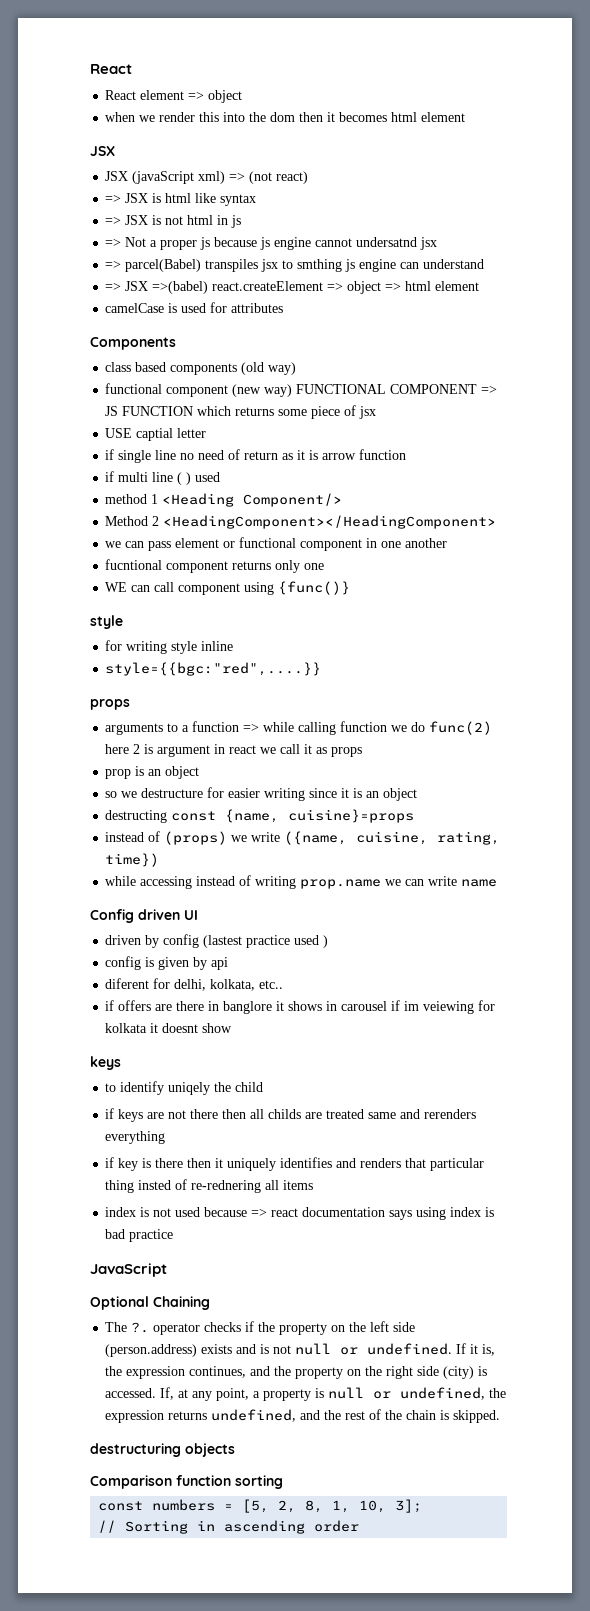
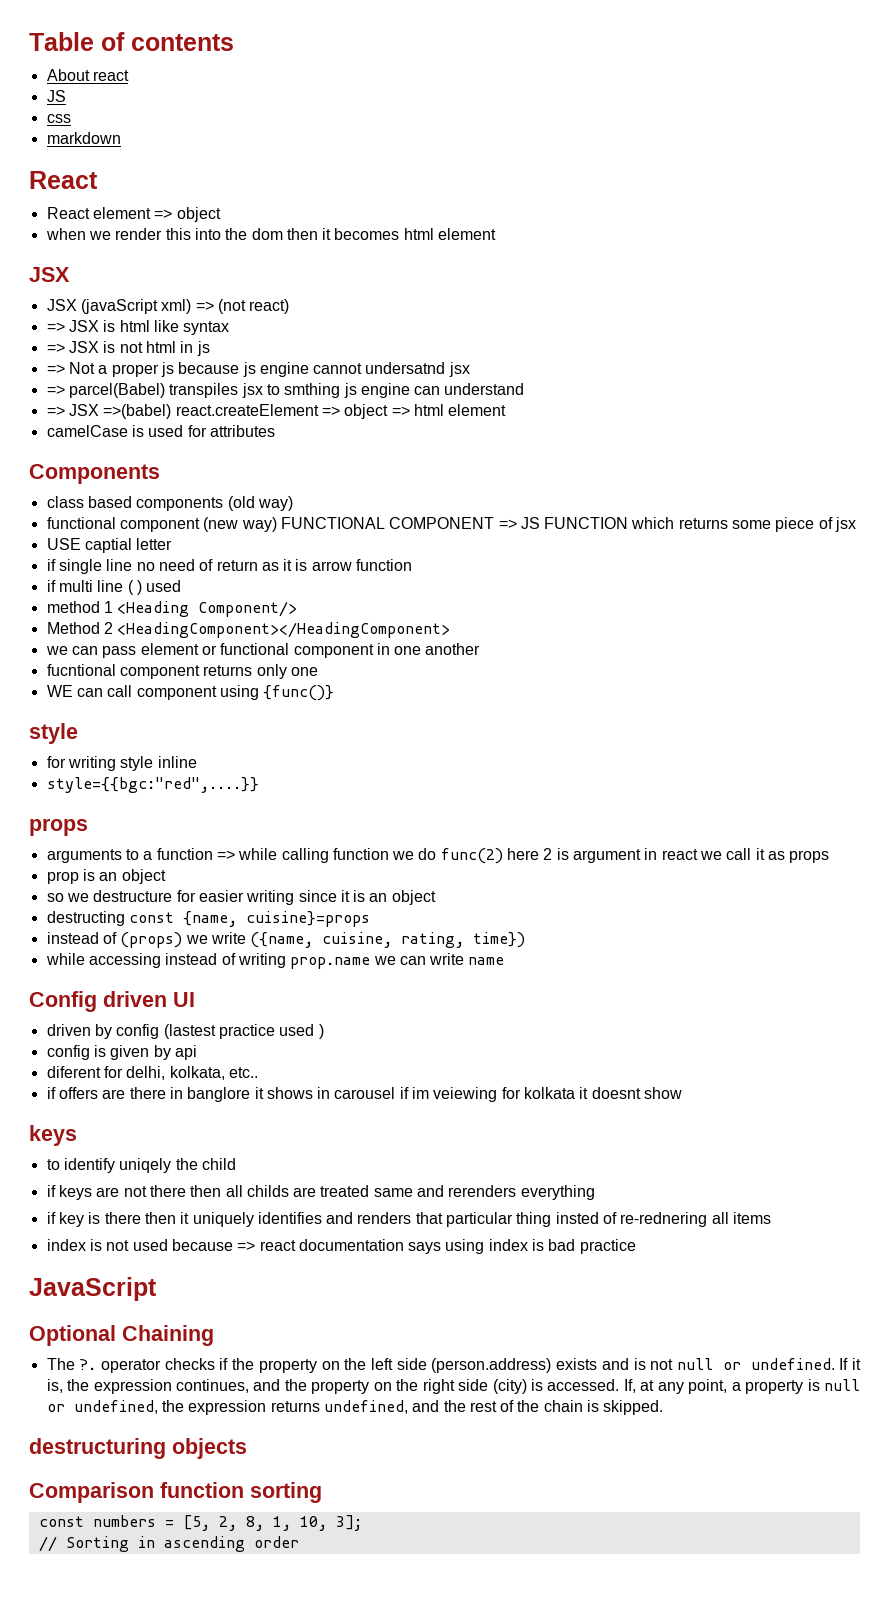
(90, 69) none -> [29,32,234,51] [46,69,129,81] [46,90,66,102] [46,114,71,123] [46,132,121,144] Table of contents // About react // JS // css // markdown //

